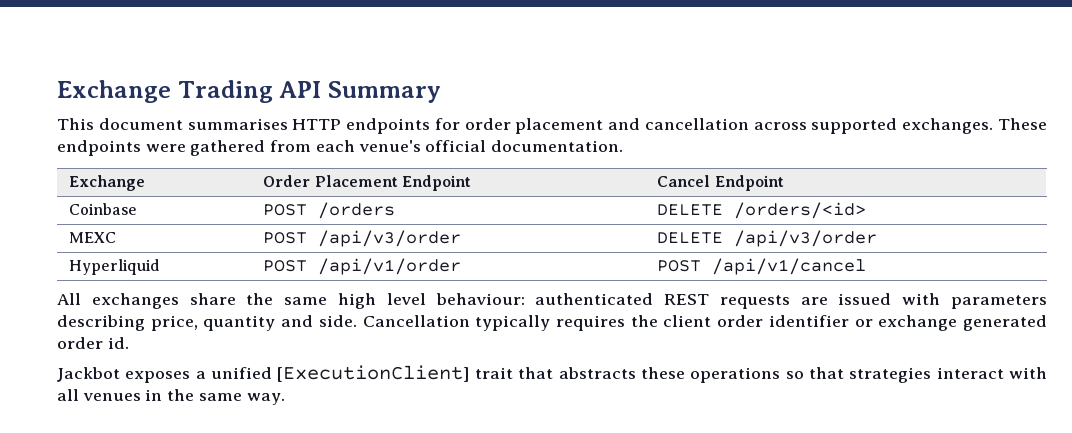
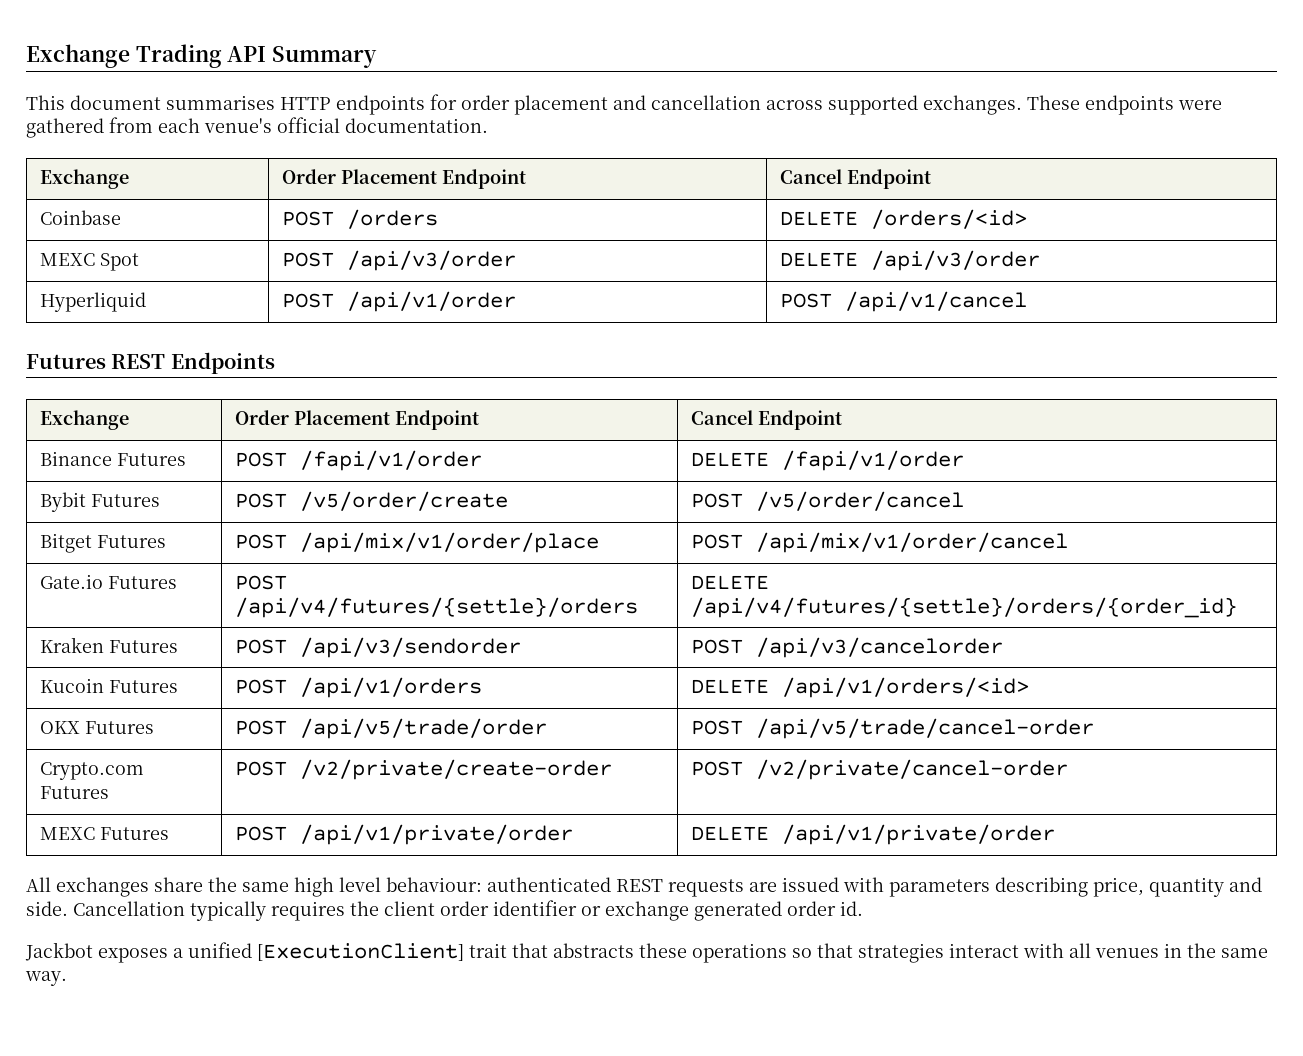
(117, 237) none -> [99,253,139,271] Spot
(867, 266) none -> [26,352,275,374] [39,410,129,430] [234,410,479,430] [690,410,842,430] [39,451,186,466] [234,450,482,471] [690,450,964,471] [39,492,160,512] [234,491,508,511] [690,491,964,511] [39,533,166,553] [234,532,599,553] [690,532,1068,553] [39,574,177,589] [234,575,287,590] [234,597,638,618] [690,575,769,590] [690,597,1237,618] [39,637,178,653] [234,637,521,658] [690,637,1003,658] [39,678,178,693] [234,677,482,698] [690,677,1029,698] [39,721,154,734] [234,718,547,739] [690,718,1094,739] [39,762,144,780] [39,786,109,799] [234,759,612,780] [690,759,1068,780] [39,827,169,840] [234,824,573,845] [690,824,1055,845] // Futures REST Endpoints // Exchange | Order Placement Endpoint | Cancel Endpoint // Binance Futures | POST /fapi/v1/order | DELETE /fapi/v1/order // Bybit Futures | POST /v5/order/create | POST /v5/order/cancel // Bitget Futures | POST /api/mix/v1/order/place | POST /api/mix/v1/order/cancel // Gate.io Futures | POST /api/v4/futures/{settle}/orders | DELETE /api/v4/futures/{settle}/orders/{order_id} // Kraken Futures | POST /api/v3/sendorder | POST /api/v3/cancelorder // Kucoin Futures | POST /api/v1/orders | DELETE /api/v1/orders/<id> // OKX Futures | POST /api/v5/trade/order | POST /api/v5/trade/cancel-order // Crypto.com Futures | POST /v2/private/create-order | POST /v2/private/cancel-order // MEXC Futures | POST /api/v1/private/order | DELETE /api/v1/private/order

